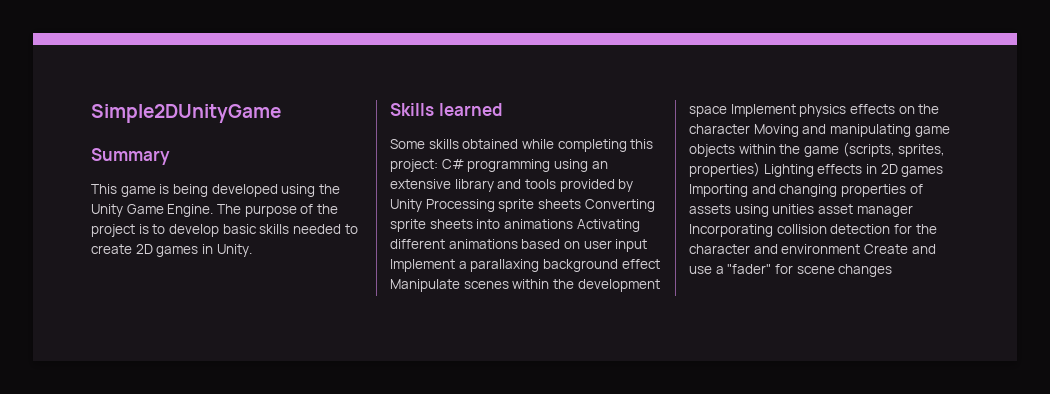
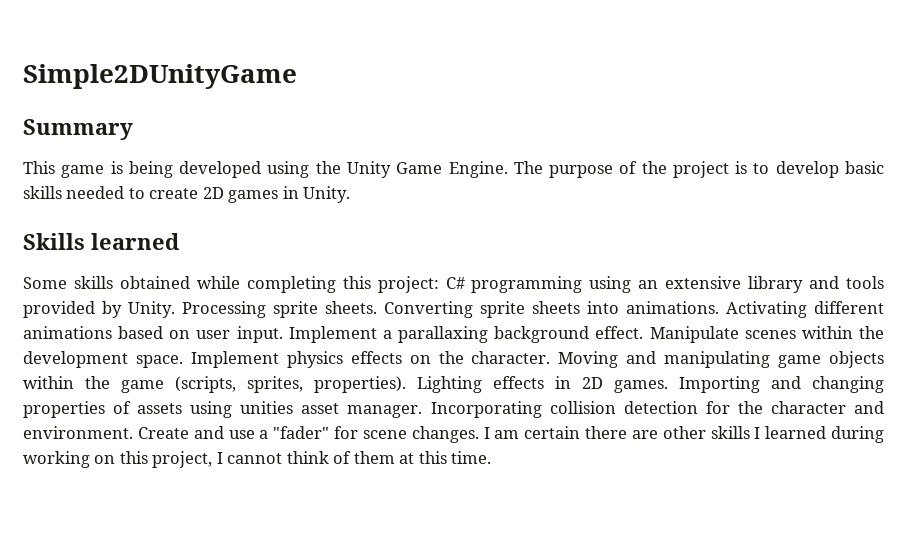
[390,199,422,212] Unity -> [128,301,175,318] Unity.
[537,199,581,209] sheets -> [325,301,377,314] sheets.
[503,219,573,229] animations -> [626,301,719,314] animations.
[615,239,648,252] input -> [236,326,283,343] input.
[621,259,660,269] effect -> [595,326,644,339] effect.
[689,106,727,117] space -> [135,355,183,368] space.
[689,124,750,134] character -> [471,351,551,364] character.
[689,162,760,177] properties) -> [314,376,406,393] properties).
[901,166,944,177] games -> [614,380,668,393] games.
[856,205,913,217] manager -> [347,405,423,418] manager.
[781,244,861,254] environment -> [23,426,133,439] environment.
[838,264,893,277] changes -> [411,426,885,443] [23,451,492,468] changes. I am certain there are other skills I learned during working on this project, I cannot think of them at this time.

